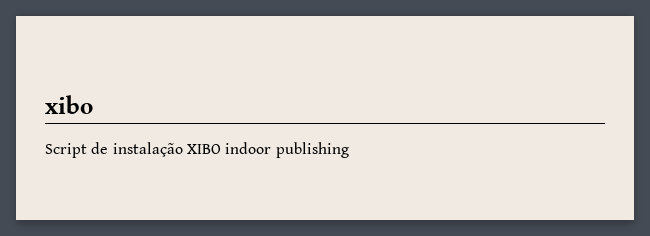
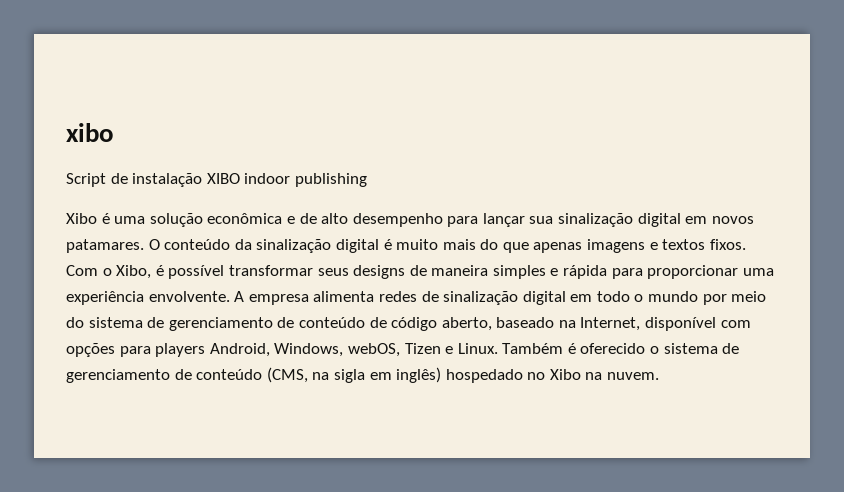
(349, 150) none -> [66,213,754,227] [66,239,746,253] [66,265,774,279] [66,291,767,305] [66,317,751,331] [66,343,740,357] [66,367,660,383] // Xibo é uma solução econômica e de alto desempenho para lançar sua sinalização digital em novos patamares. O conteúdo da sinalização digital é muito mais do que apenas imagens e textos fixos. Com o Xibo, é possível transformar seus designs de maneira simples e rápida para proporcionar uma experiência envolvente. A empresa alimenta redes de sinalização digital em todo o mundo por meio do sistema de gerenciamento de conteúdo de código aberto, baseado na Internet, disponível com opções para players Android, Windows, webOS, Tizen e Linux. Também é oferecido o sistema de gerenciamento de conteúdo (CMS, na sigla em inglês) hospedado no Xibo na nuvem.

